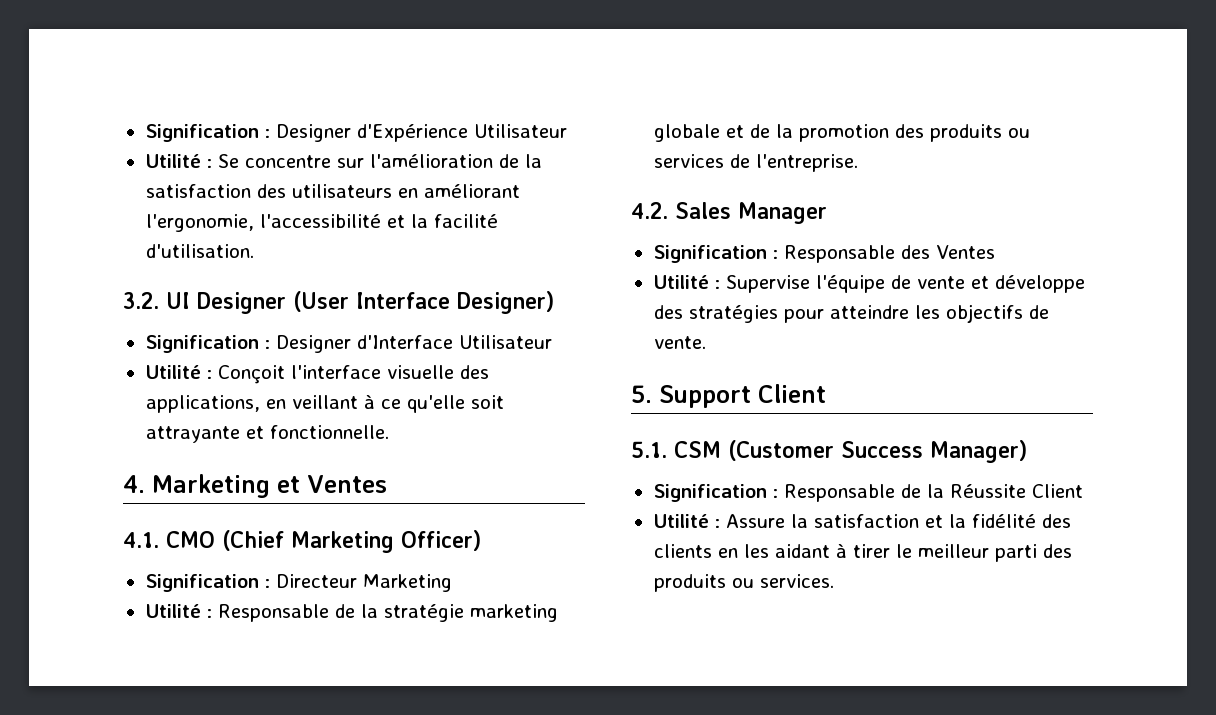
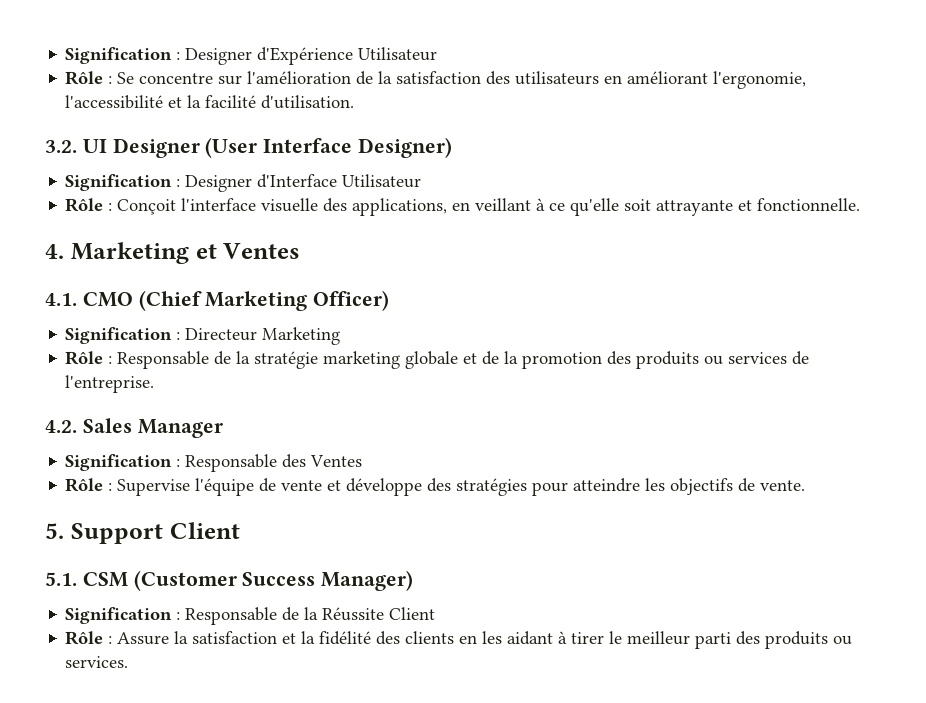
[145,154,201,168] Utilité -> [65,71,104,85] Rôle
[145,365,201,379] Utilité -> [65,198,104,212] Rôle
[145,604,201,618] Utilité -> [65,351,104,365] Rôle
[653,275,709,289] Utilité -> [65,478,104,492] Rôle
[653,514,709,528] Utilité -> [65,631,104,645] Rôle

